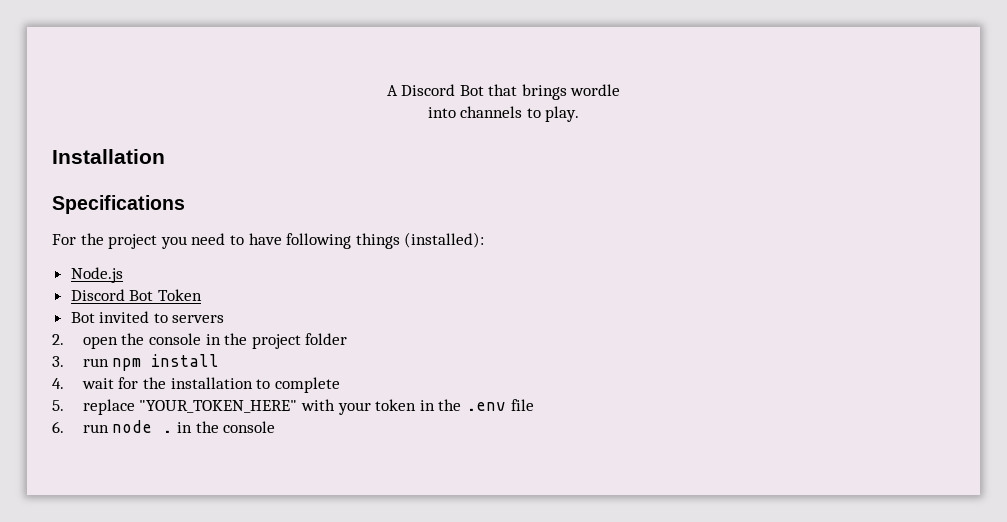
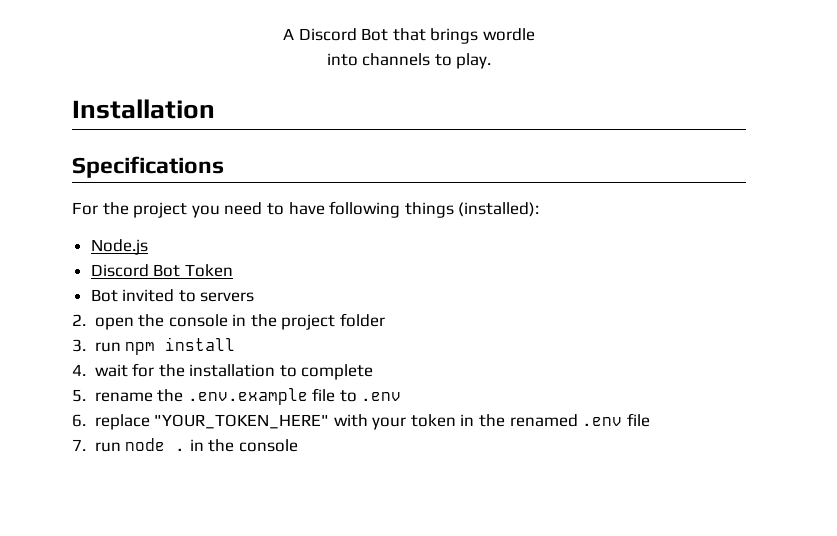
(64, 405) none -> [94,388,402,405] [72,414,86,427] rename the .env.example file to .env // 6.
(462, 405) none -> [509,414,578,427] renamed
[52,421,64,433] 6. -> [72,439,86,451] 7.

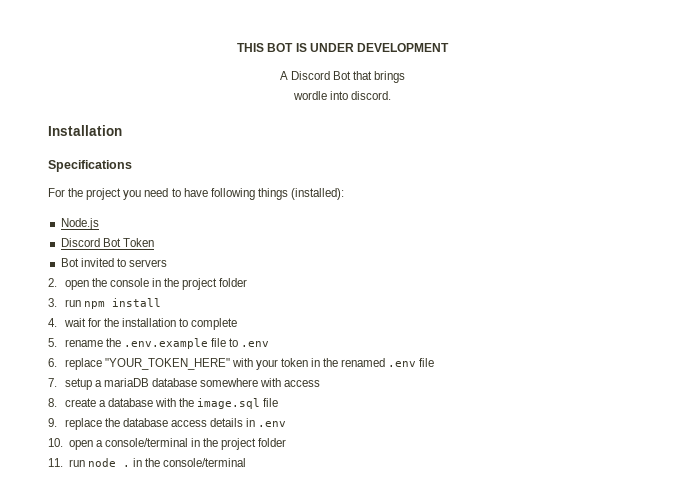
(283, 34) none -> [237,43,449,52] THIS BOT IS UNDER DEVELOPMENT //
(479, 36) none -> (406, 77) //
[326,53,492,69] // into channels to play. -> [330,91,392,100] into discord.
(86, 445) none -> [64,378,321,390] [48,398,279,409] [48,418,287,430] [48,438,287,450] [48,458,63,467] setup a mariaDB database somewhere with access // 8. create a database with the image.sql file // 9. replace the database access details in .env // 10. open a console/terminal in the project folder // 11.
[238,439,298,452] console -> [163,458,247,467] console/terminal

